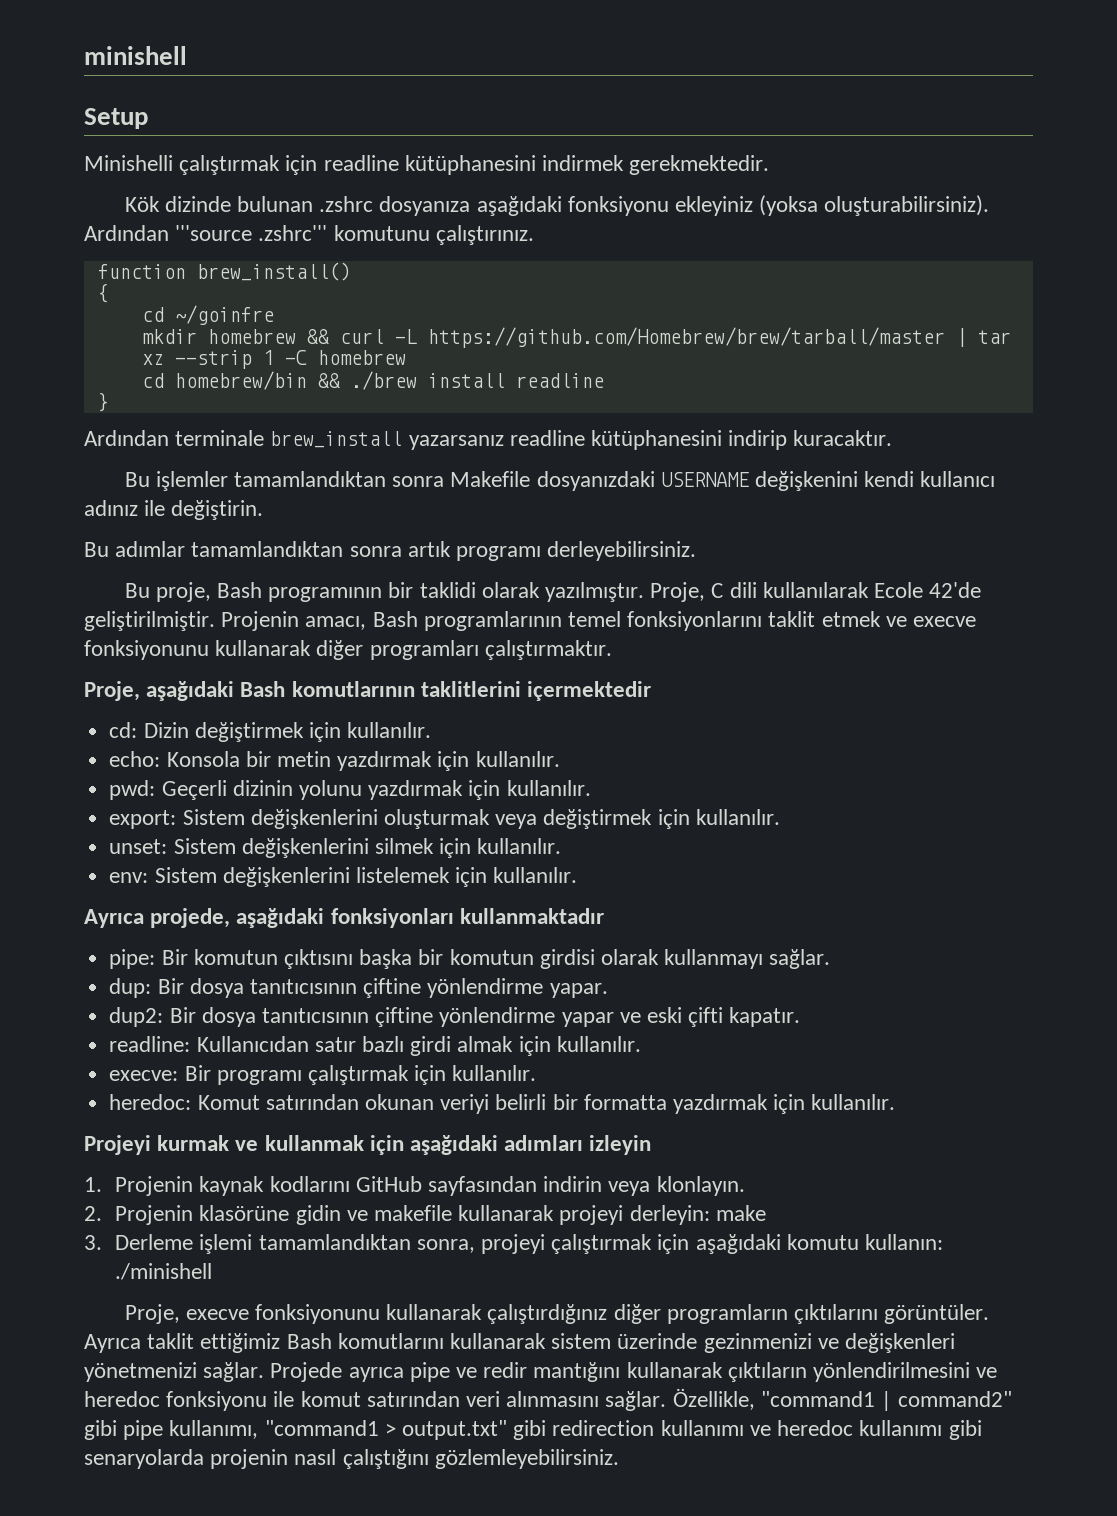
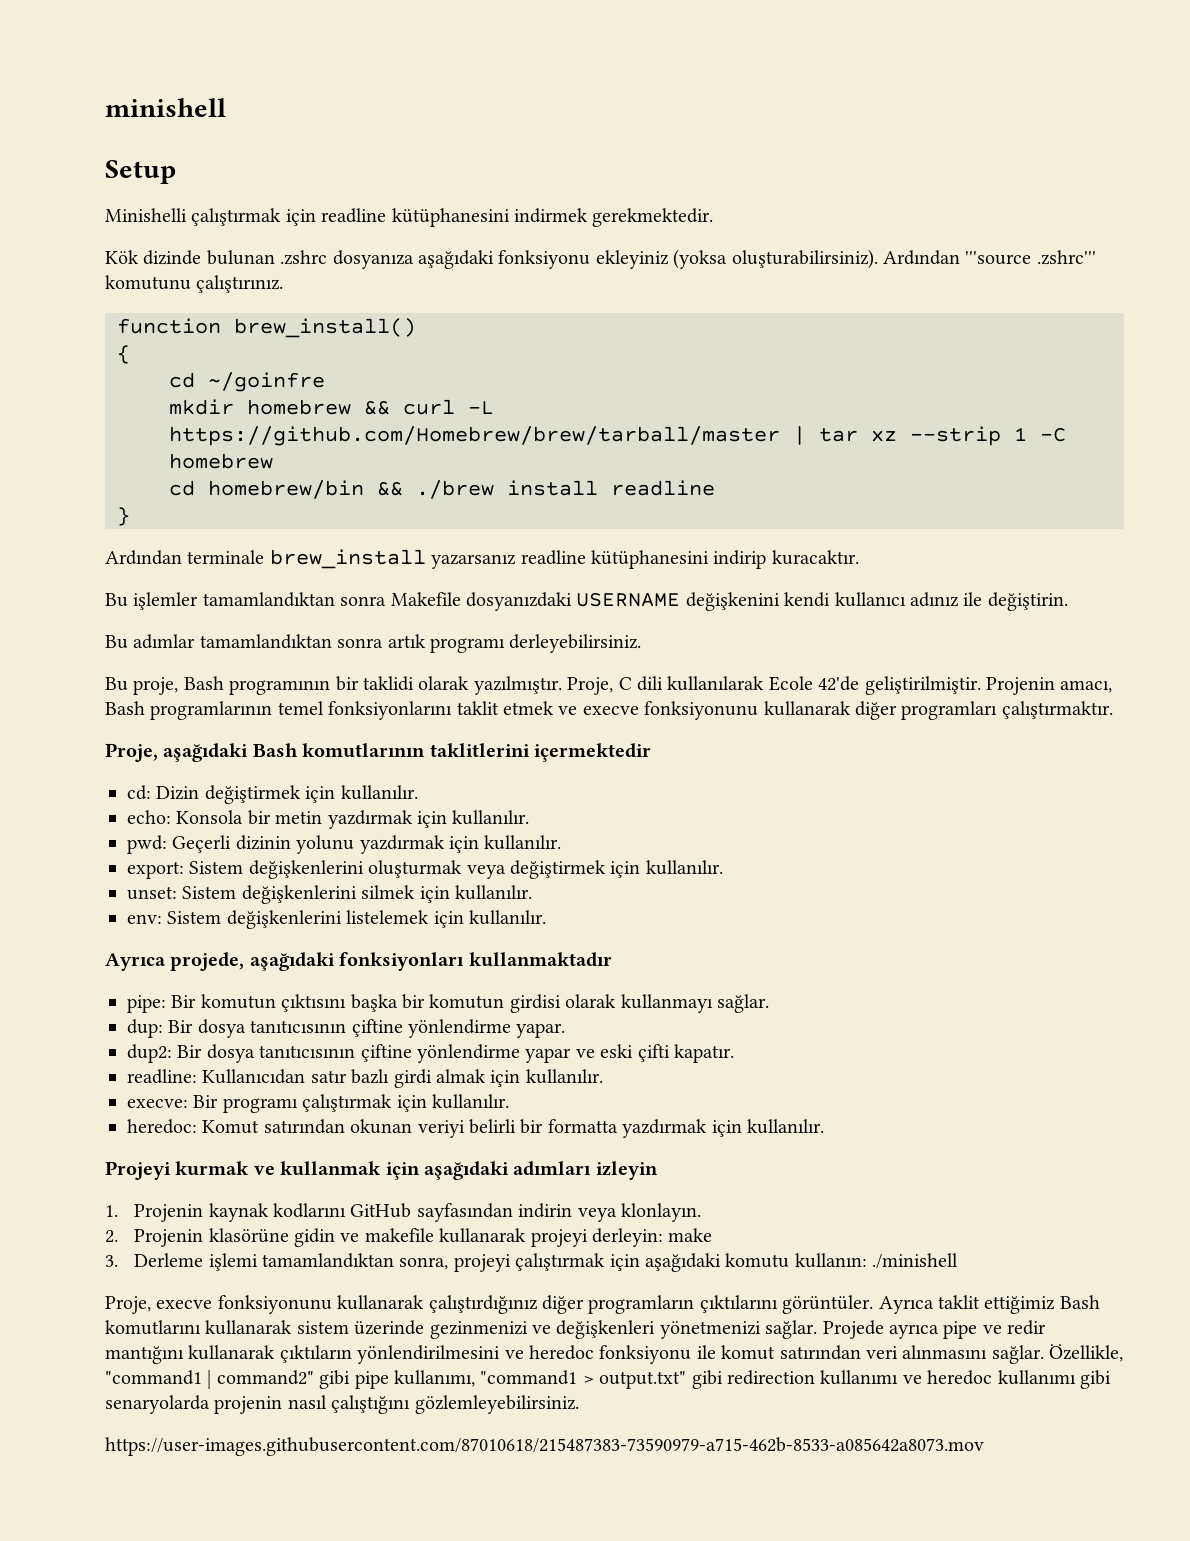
(619, 1459) none -> [105,1437,984,1456] // https://user-images.githubusercontent.com/87010618/215487383-73590979-a715-462b-8533-a085642a8073.mov

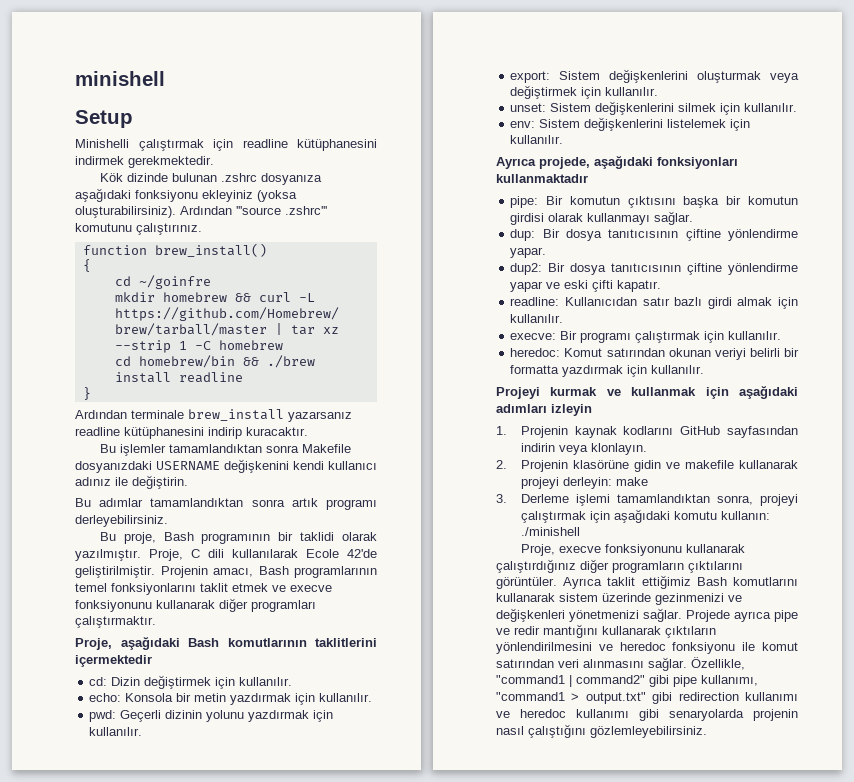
[105,1437,984,1456] // https://user-images.githubusercontent.com/87010618/215487383-73590979-a715-462b-8533-a085642a8073.mov -> (707, 732) none

